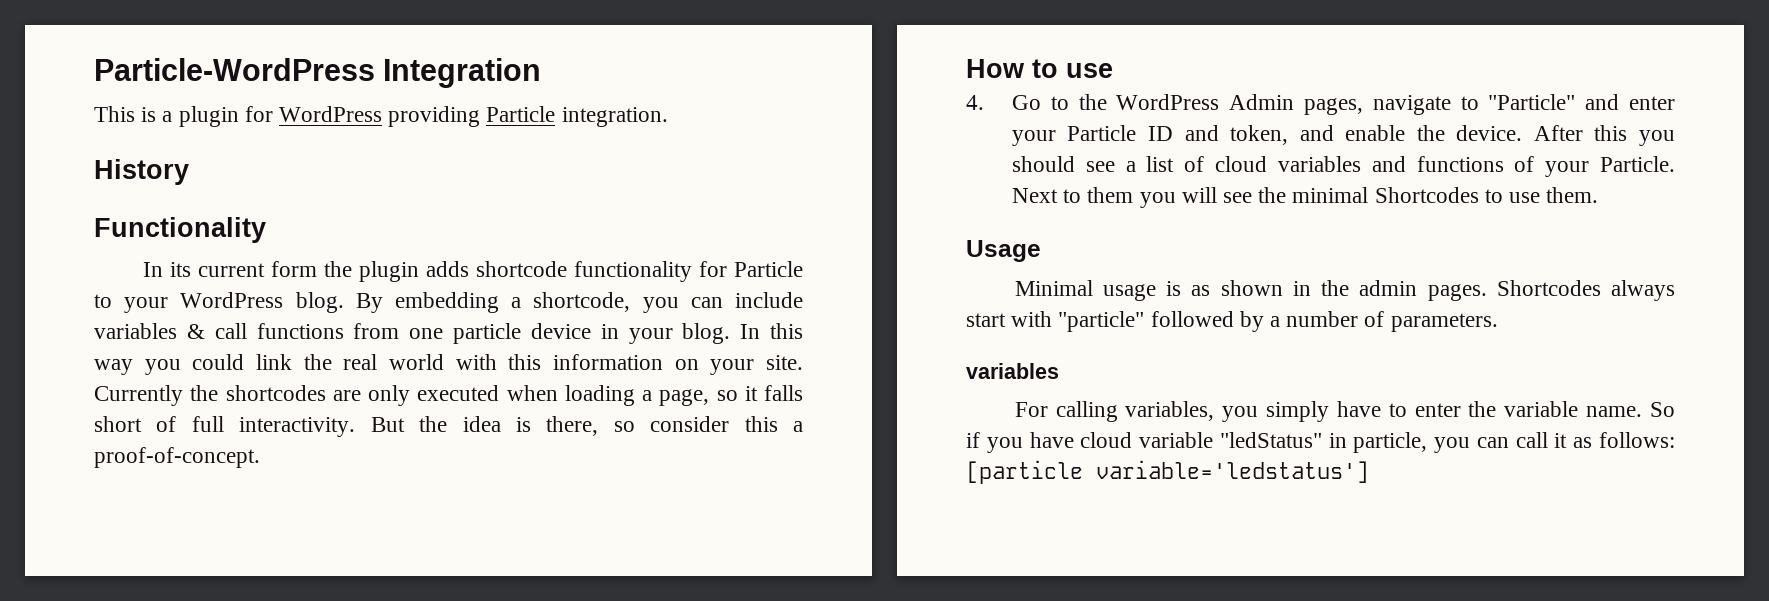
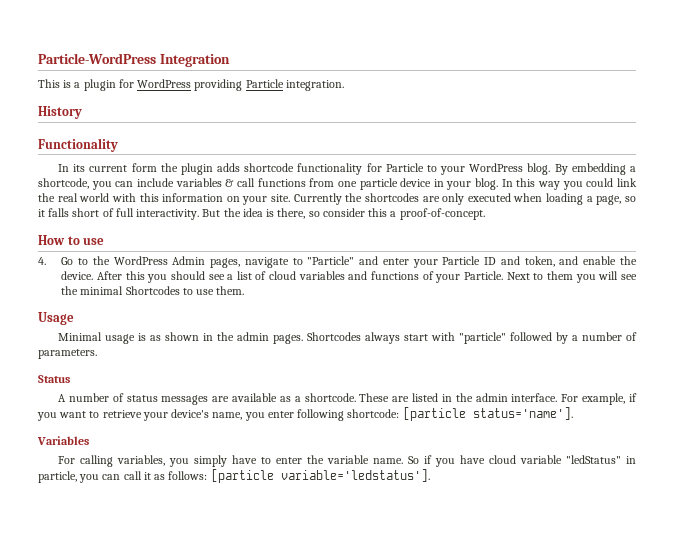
[966,363,1059,379] variables -> [38,375,70,383] [58,393,637,405] [37,407,573,421] [37,436,89,445] Status // A number of status messages are available as a shortcode. These are listed in the admin interface. For example, if you want to retrieve your device's name, you enter following shortcode: [particle status='name']. // Variables
[1096,460,1369,483] variable='ledstatus'] -> [280,469,430,482] variable='ledstatus'].

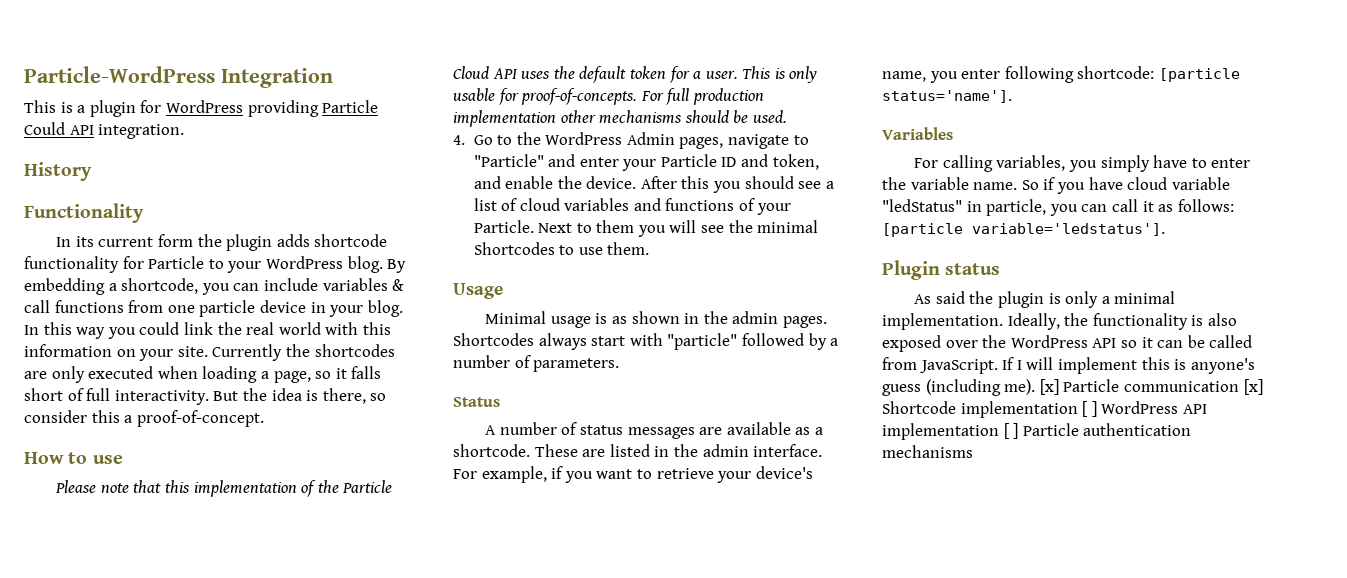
(284, 83) none -> [24,122,94,135] Could API
(105, 241) none -> [55,480,393,497] [453,66,818,83] [453,88,764,105] [453,110,787,127] // Please note that this implementation of the Particle Cloud API uses the default token for a user. This is only usable for proof-of-concepts. For full production implementation other mechanisms should be used.
(430, 475) none -> [882,260,1001,280] [914,291,1176,308] [882,313,1237,330] [882,335,1253,352] [882,357,1255,374] [882,379,1263,396] [882,401,1207,418] [882,423,1192,440] [882,445,973,458] // Plugin status // As said the plugin is only a minimal implementation. Ideally, the functionality is also exposed over the WordPress API so it can be called from JavaScript. If I will implement this is anyone's guess (including me). [x] Particle communication [x] Shortcode implementation [ ] WordPress API implementation [ ] Particle authentication mechanisms

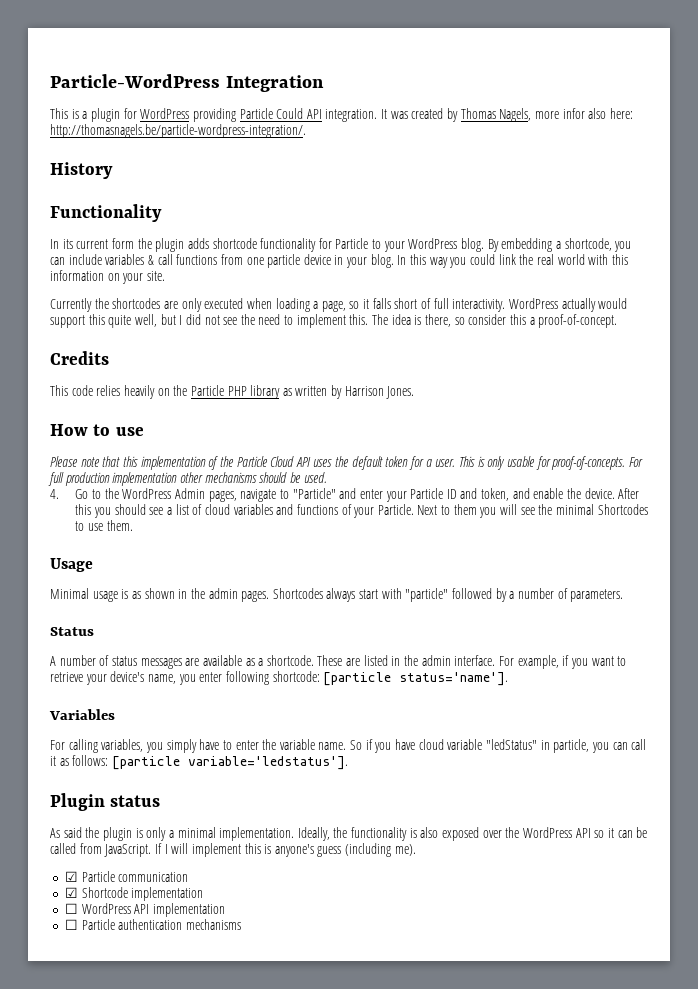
(185, 131) none -> [381,108,633,122] [50,124,306,138] It was created by Thomas Nagels, more infor also here: http://thomasnagels.be/particle-wordpress-integration/.
(208, 351) none -> (165, 276) //
[213,388,267,401] But the -> [508,298,628,312] [50,314,389,328] WordPress actually would support this quite well, but I did not see the need to implement this. The
(264, 418) none -> [50,351,109,365] [50,385,415,399] // Credits // This code relies heavily on the Particle PHP library as written by Harrison Jones.
[1039,379,1059,395] [x] -> [64,871,78,882] // ☑
[1243,379,1263,395] [x] -> [64,887,78,898] // ☑
[1082,401,1097,417] [ ] -> [64,903,78,914] // ☐
[1003,423,1019,439] [ ] -> [64,919,78,930] // ☐

